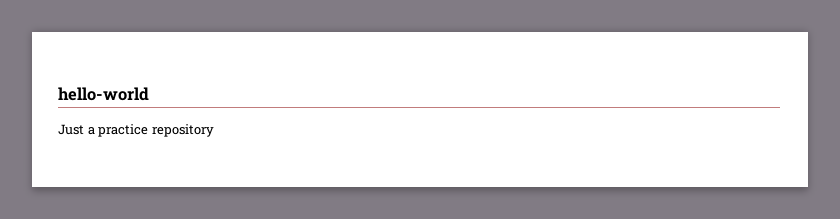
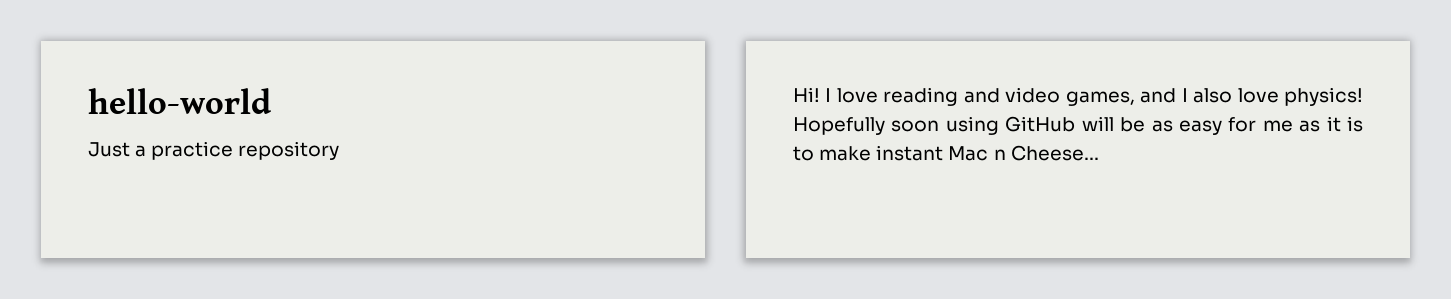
(214, 130) none -> [793,87,1363,106] [793,116,1363,135] [793,145,1099,161] // Hi! I love reading and video games, and I also love physics! Hopefully soon using GitHub will be as easy for me as it is to make instant Mac n Cheese...

